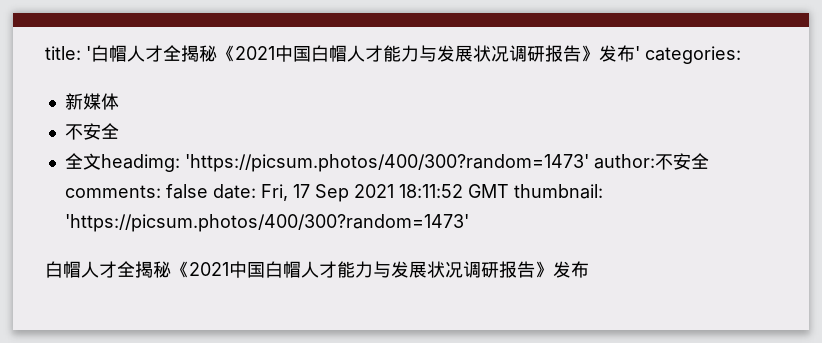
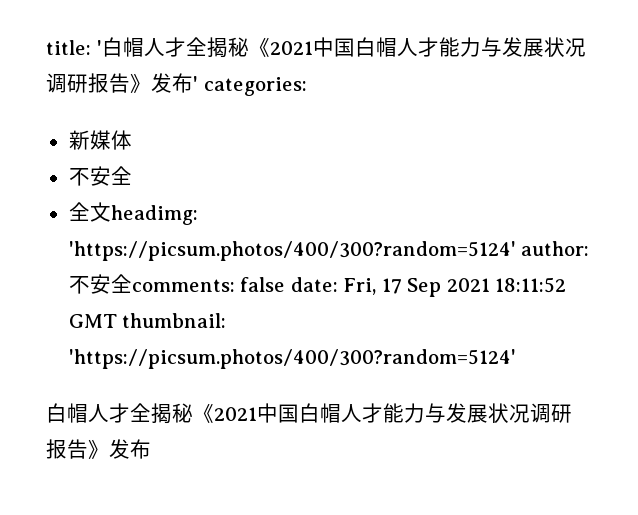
[184,154,589,172] 'https://picsum.photos/400/300?random=1473' -> [68,241,516,261] 'https://picsum.photos/400/300?random=5124'
[64,214,469,232] 'https://picsum.photos/400/300?random=1473' -> [68,349,516,369] 'https://picsum.photos/400/300?random=5124'

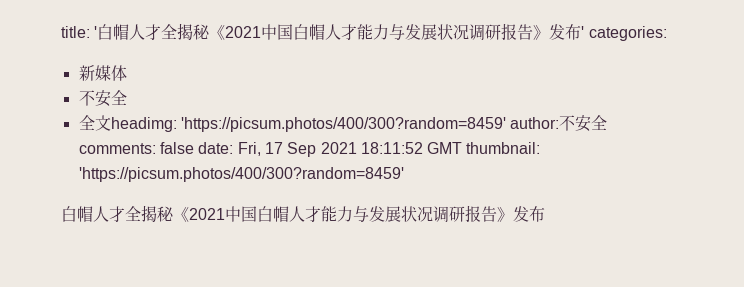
[68,241,516,261] 'https://picsum.photos/400/300?random=5124' -> [180,117,506,132] 'https://picsum.photos/400/300?random=8459'
[68,349,516,369] 'https://picsum.photos/400/300?random=5124' -> [78,167,404,182] 'https://picsum.photos/400/300?random=8459'

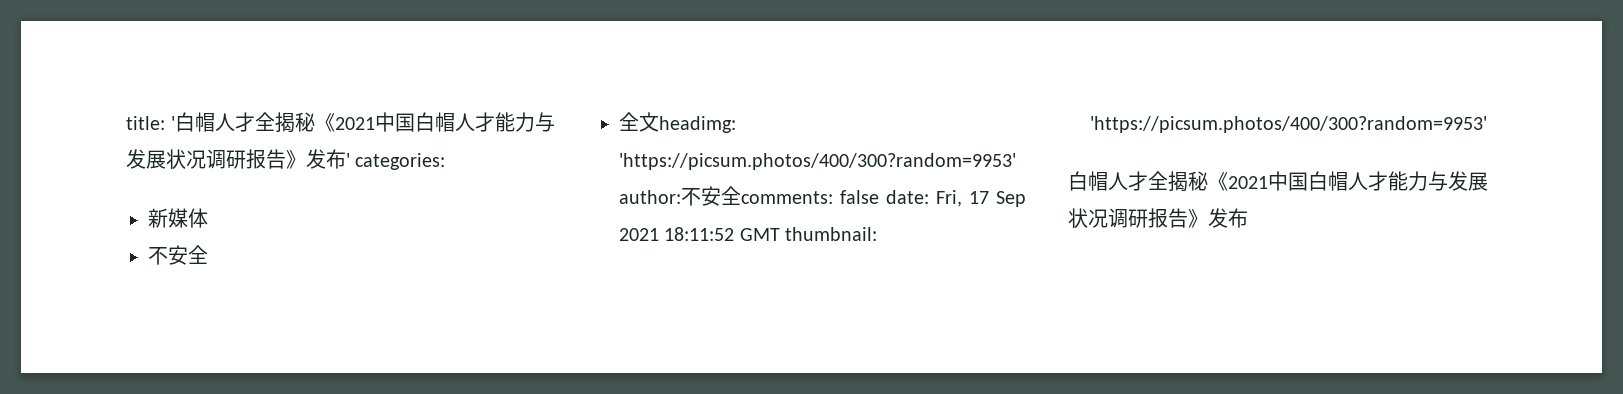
[180,117,506,132] 'https://picsum.photos/400/300?random=8459' -> [619,153,1016,170] 'https://picsum.photos/400/300?random=9953'
[78,167,404,182] 'https://picsum.photos/400/300?random=8459' -> [1090,116,1487,133] 'https://picsum.photos/400/300?random=9953'

